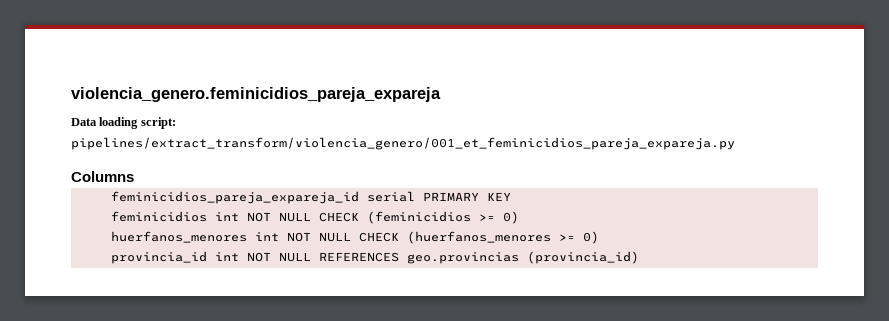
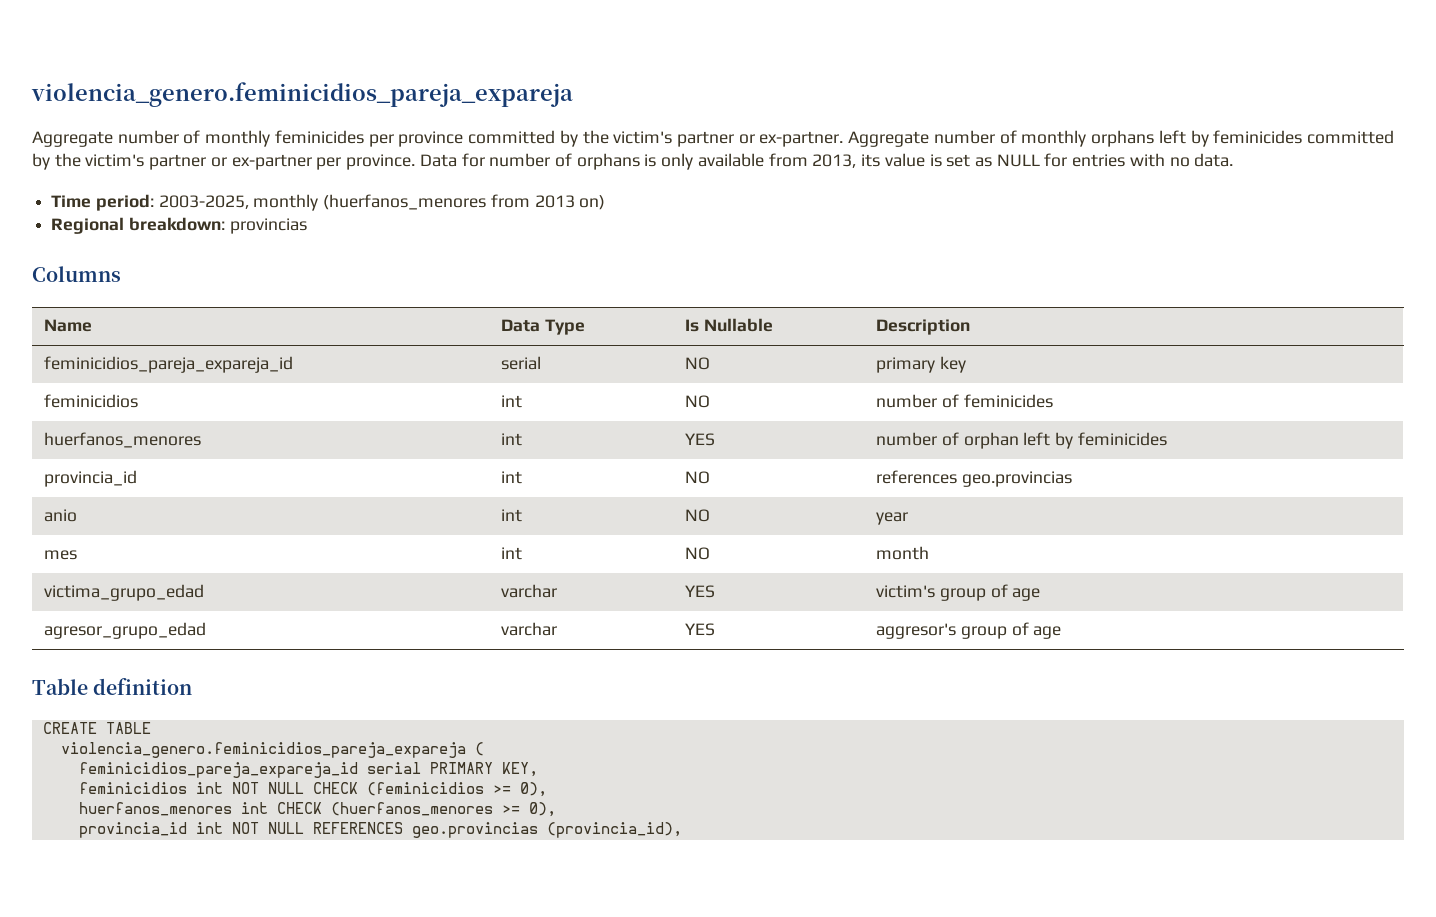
[71,117,176,129] [71,137,735,150] [71,171,134,182] Data loading script: pipelines/extract_transform/violencia_genero/001_et_feminicidios_pareja_expareja.py // Columns -> [32,130,1394,147] [32,153,1234,170] [51,194,606,211] [51,217,307,234] [32,266,121,282] [44,319,93,332] [501,319,586,335] [685,318,774,332] [876,319,971,335] [44,356,294,373] [501,356,542,370] [685,357,711,370] [876,356,967,373] [44,394,139,408] [501,395,523,408] [685,395,711,408] [876,394,1053,408] [44,432,202,448] [501,433,523,446] [685,433,716,446] [876,432,1167,449] [44,470,138,487] [501,471,523,484] [685,471,711,484] [876,470,1073,487] [44,509,78,522] [501,509,523,522] [685,509,711,522] [876,512,909,525] [44,550,78,560] [501,547,523,560] [685,547,711,560] [876,546,930,560] [44,584,205,601] [501,584,558,598] [685,585,716,598] [876,584,1041,601] [44,622,207,639] [501,622,558,636] [685,623,716,636] [876,622,1062,639] [32,678,193,695] [42,722,151,734] [60,742,484,758] Aggregate number of monthly feminicides per province committed by the victim's partner or ex-partner. Aggregate number of monthly orphans left by feminicides committed by the victim's partner or ex-partner per province. Data for number of orphans is only available from 2013, its value is set as NULL for entries with no data. // Time period: 2003-2025, monthly (huerfanos_menores from 2013 on) // Regional breakdown: provincias // Columns // Name | Data Type | Is Nullable | Description // feminicidios_pareja_expareja_id | serial | NO | primary key // feminicidios | int | NO | number of feminicides // huerfanos_menores | int | YES | number of orphan left by feminicides // provincia_id | int | NO | references geo.provincias // anio | int | NO | year // mes | int | NO | month // victima_grupo_edad | varchar | YES | victim's group of age // agresor_grupo_edad | varchar | YES | aggresor's group of age // Table definition // CREATE TABLE // violencia_genero.feminicidios_pareja_expareja (
[486,192,511,201] KEY -> [501,762,538,777] KEY,
[502,211,519,224] 0) -> [519,782,547,797] 0),
[286,232,351,242] NOT NULL -> (268, 808) none
[582,231,599,244] 0) -> [528,802,556,817] 0),
[526,251,639,264] (provincia_id) -> [546,822,682,838] (provincia_id),

